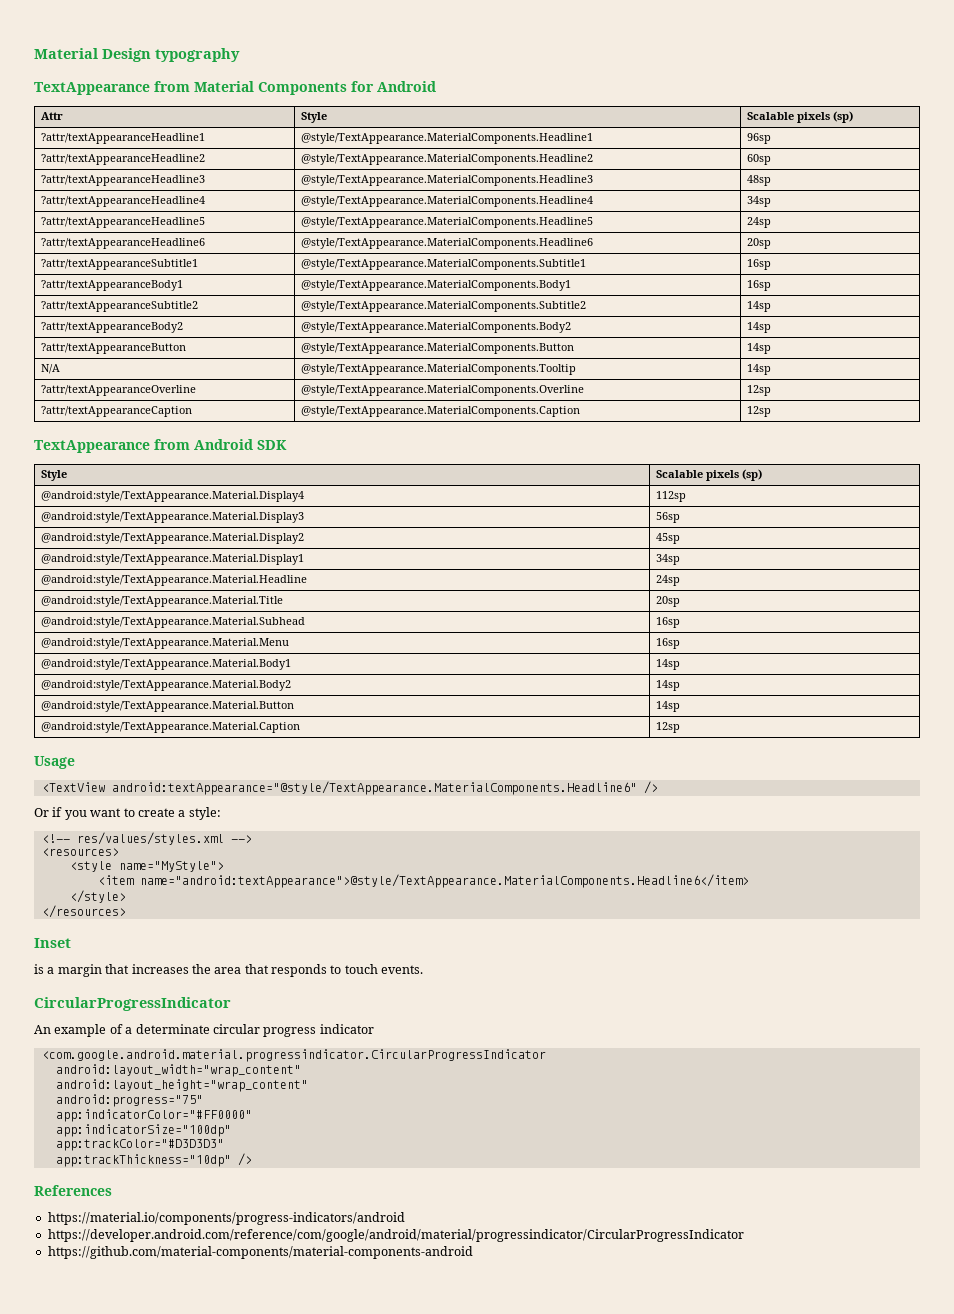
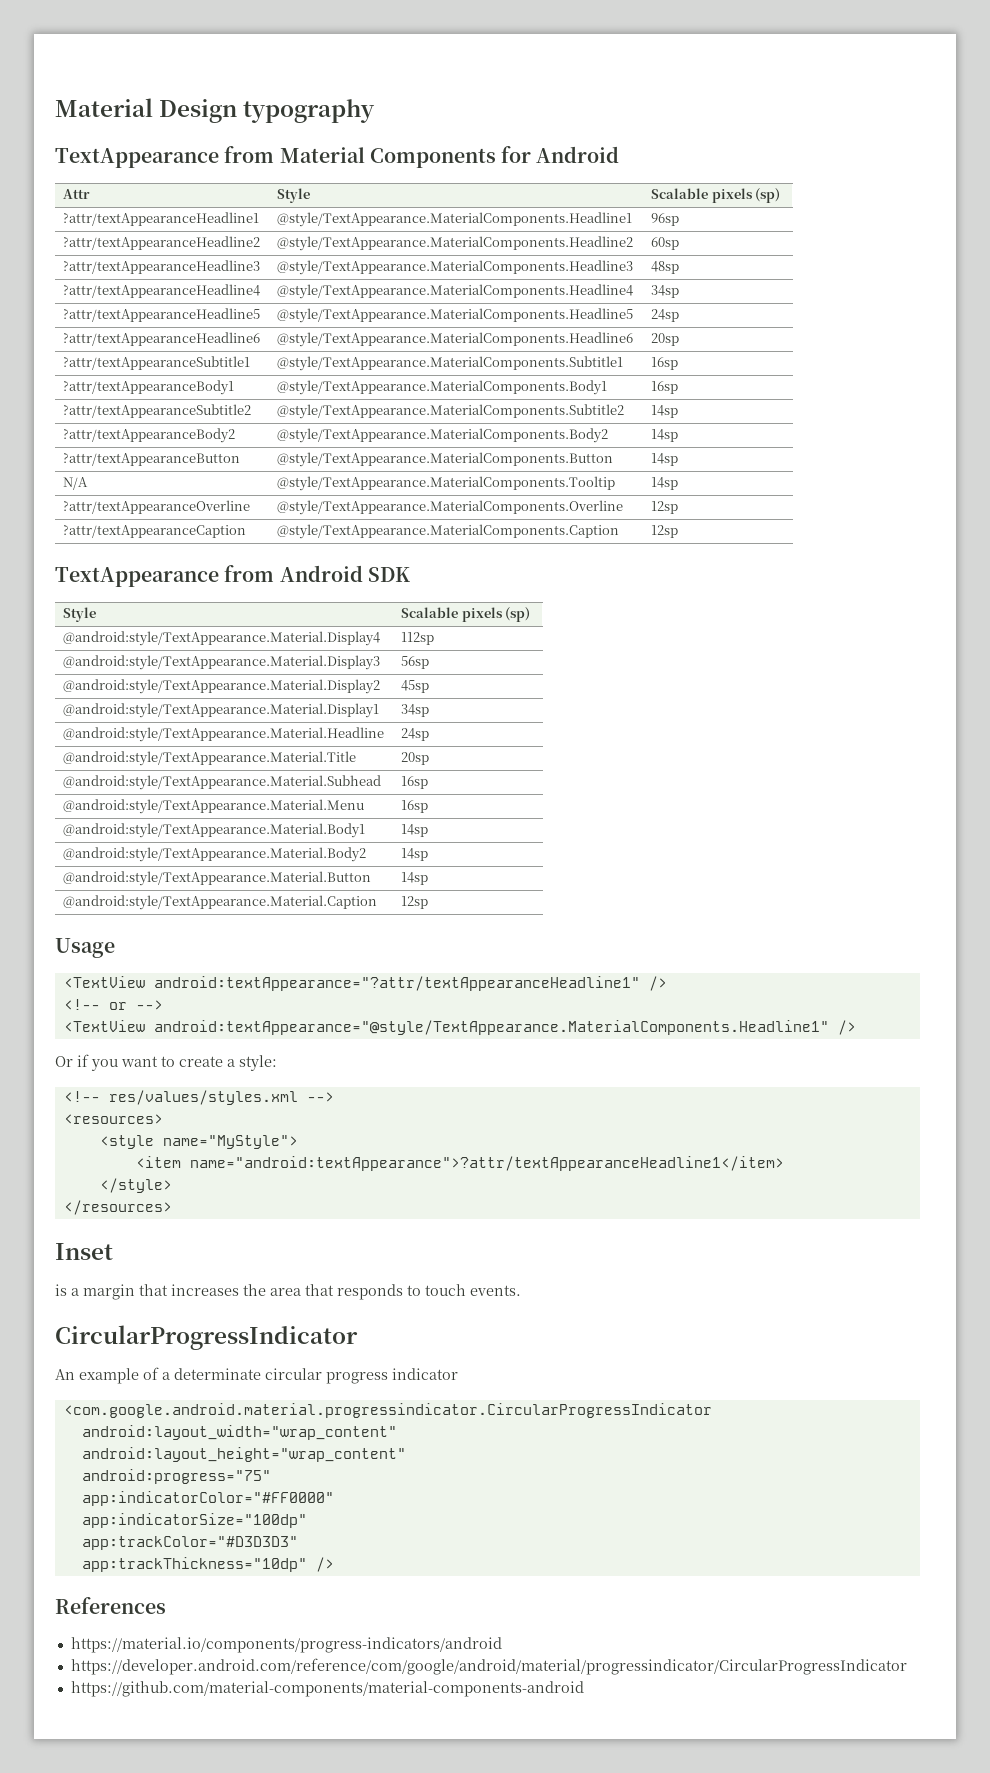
[111,781,637,795] android:textAppearance="@style/TextAppearance.MaterialComponents.Headline6" -> [153,976,667,991] [63,999,163,1010] [63,1020,829,1035] android:textAppearance="?attr/textAppearanceHeadline1" /> // <!-- or --> // <TextView android:textAppearance="@style/TextAppearance.MaterialComponents.Headline1"
[139,874,749,888] name="android:textAppearance">@style/TextAppearance.MaterialComponents.Headline6</item> -> [189,1156,784,1171] name="android:textAppearance">?attr/textAppearanceHeadline1</item>

